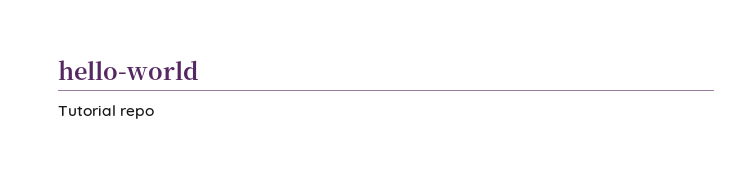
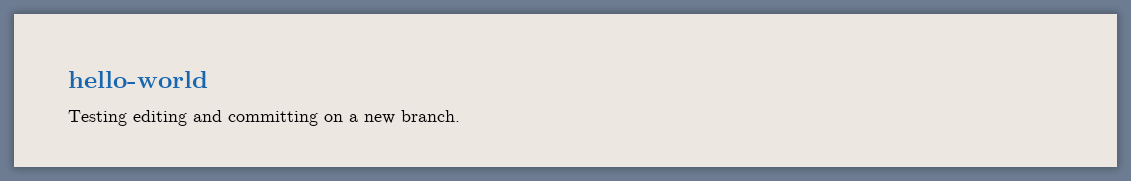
[58,105,155,119] Tutorial repo -> [68,110,460,126] Testing editing and committing on a new branch.

